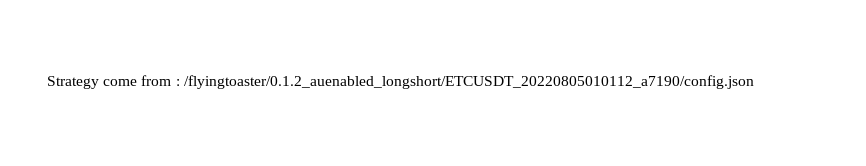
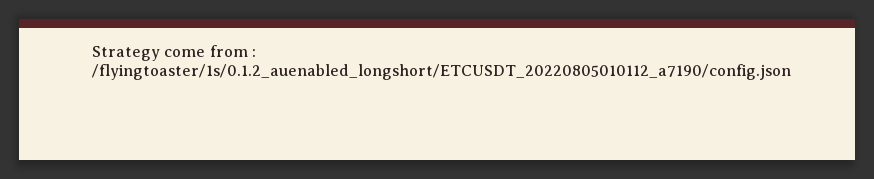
[183,75,754,89] /flyingtoaster/0.1.2_auenabled_longshort/ETCUSDT_20220805010112_a7190/config.json -> [92,64,791,80] /flyingtoaster/1s/0.1.2_auenabled_longshort/ETCUSDT_20220805010112_a7190/config.json

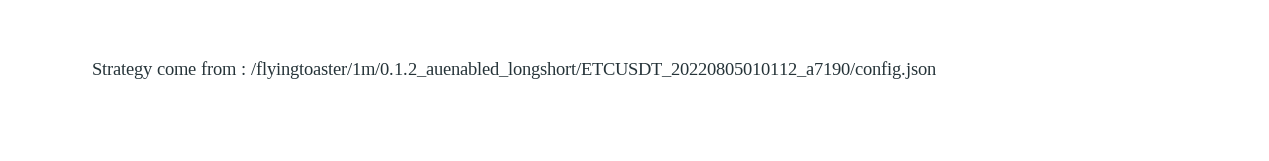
[92,64,791,80] /flyingtoaster/1s/0.1.2_auenabled_longshort/ETCUSDT_20220805010112_a7190/config.json -> [251,61,936,79] /flyingtoaster/1m/0.1.2_auenabled_longshort/ETCUSDT_20220805010112_a7190/config.json

